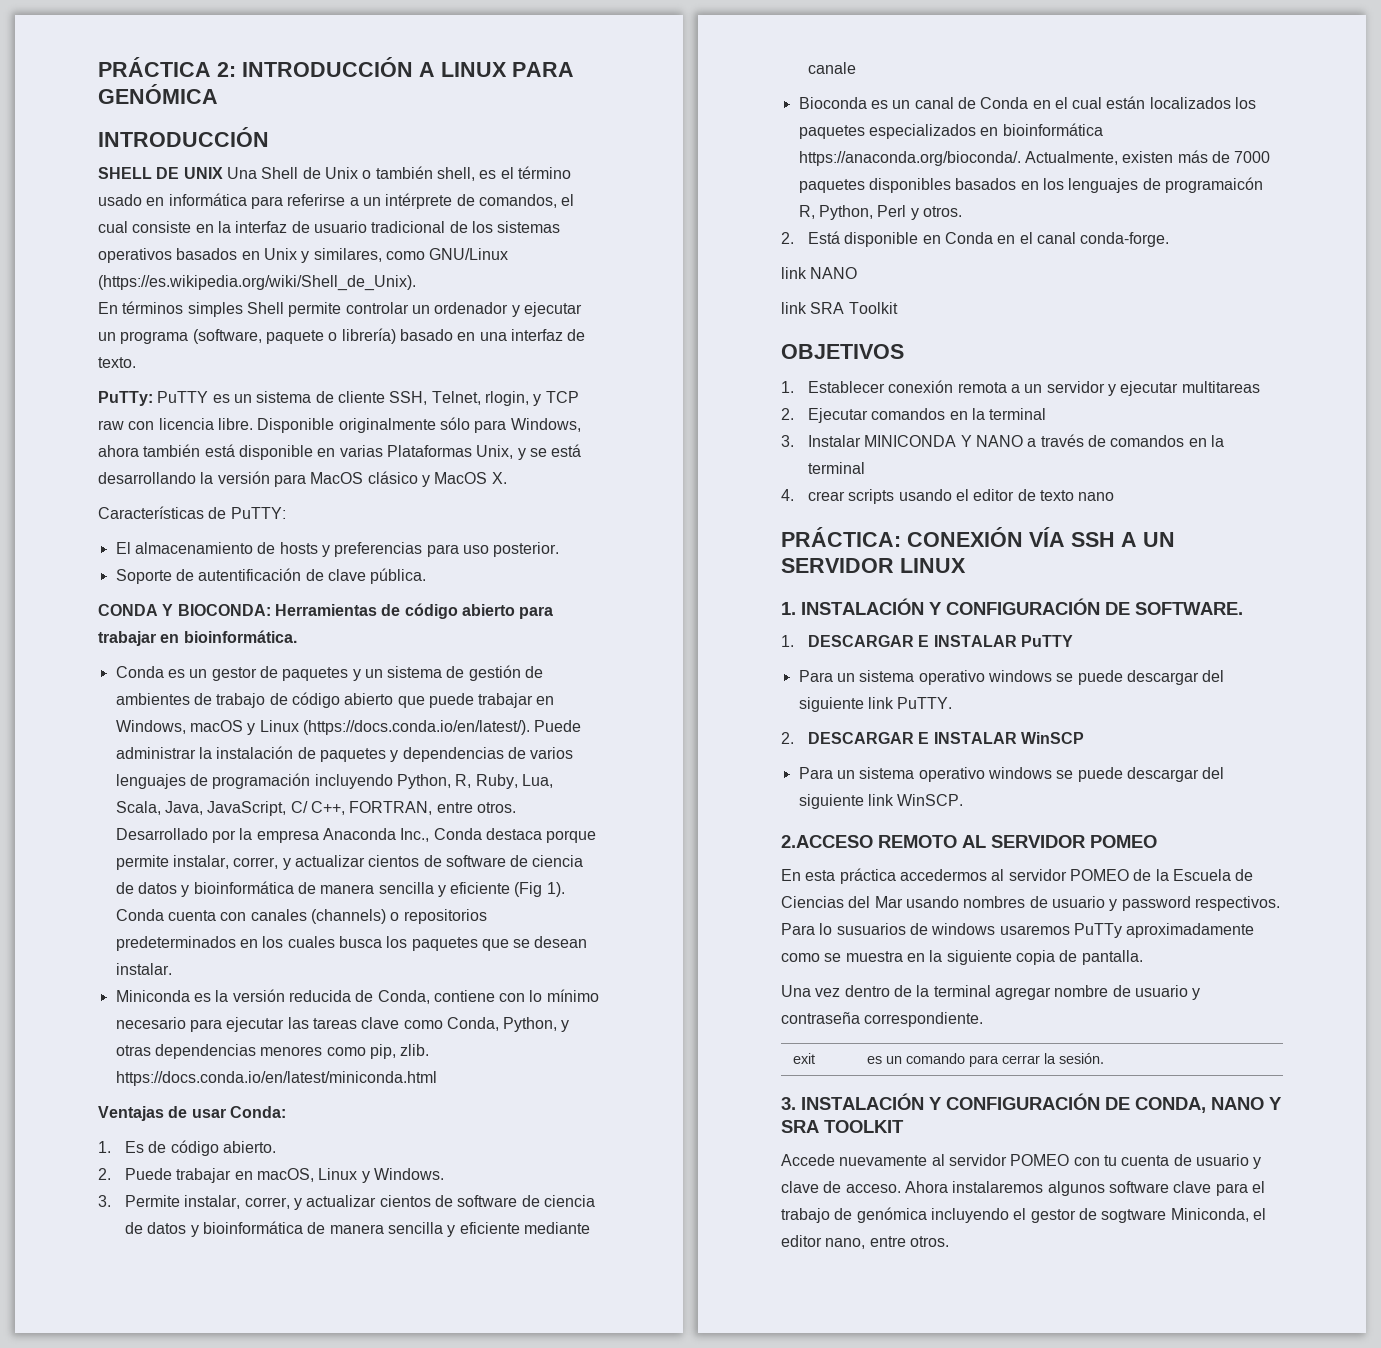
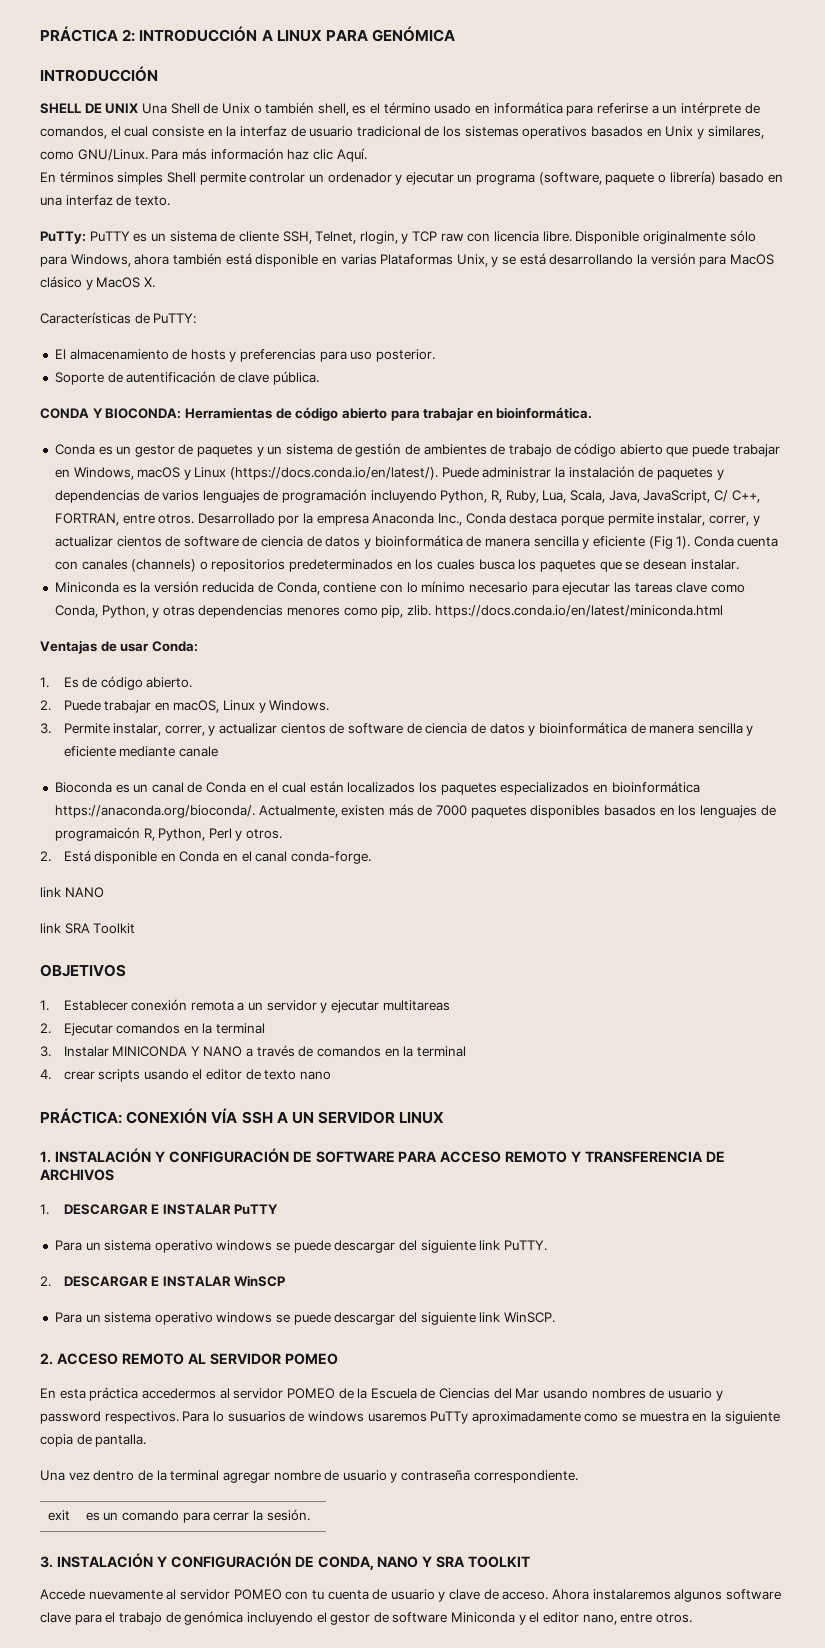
[429,248,509,260] [98,275,416,291] GNU/Linux (https://es.wikipedia.org/wiki/Shell_de_Unix). -> [77,148,367,162] GNU/Linux. Para más información haz clic Aquí.
[1135,602,1243,615] SOFTWARE. -> [315,1151,726,1163] [40,1169,114,1181] SOFTWARE PARA ACCESO REMOTO Y TRANSFERENCIA DE ARCHIVOS
[781,835,873,848] 2.ACCESO -> [40,1353,118,1365] 2. ACCESO
[1101,1208,1249,1223] sogtware Miniconda, -> [392,1612,526,1625] software Miniconda y

